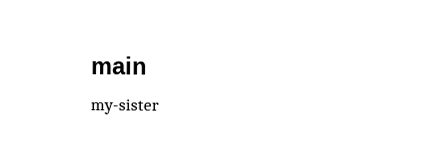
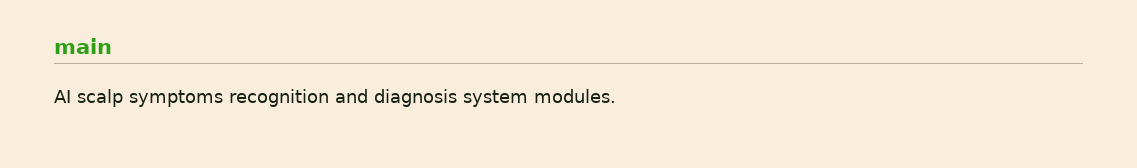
[90,99,159,115] my-sister -> [54,89,616,107] AI scalp symptoms recognition and diagnosis system modules.

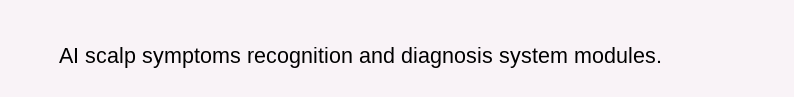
[54,38,112,54] main // -> (59, 55) none

